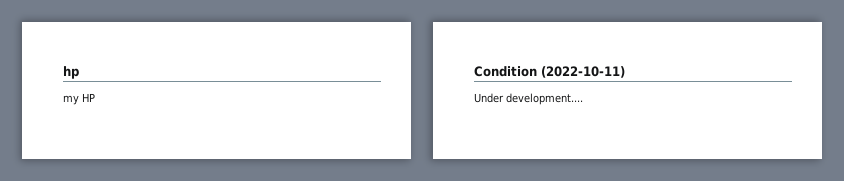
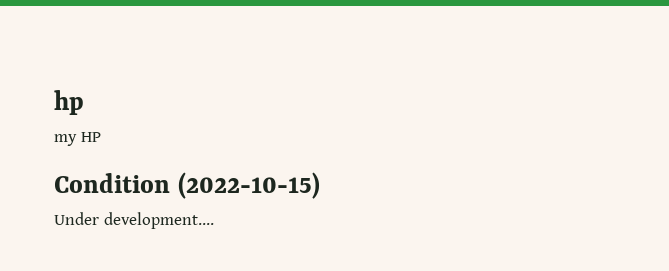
[541,66,625,78] (2022-10-11) -> [177,172,320,199] (2022-10-15)

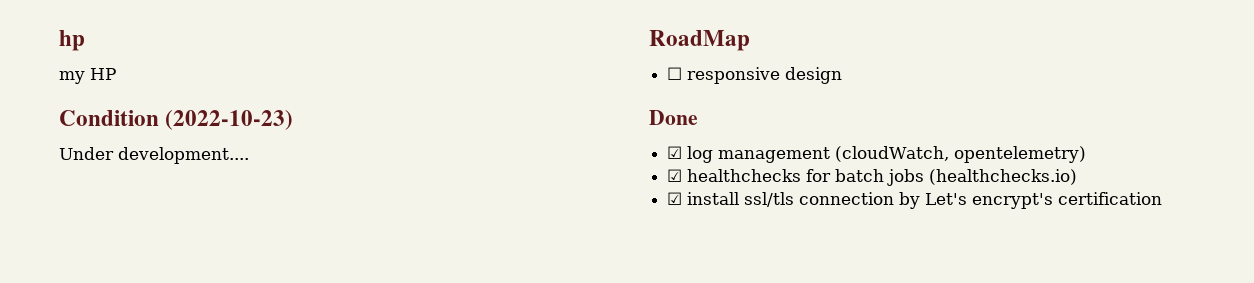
[177,172,320,199] (2022-10-15) -> [165,110,294,130] (2022-10-23)
(214, 220) none -> [649,30,750,51] [667,67,843,84] [649,110,698,125] [667,146,1087,163] [667,169,1078,186] [667,192,1163,209] // RoadMap // ☐ responsive design // Done // ☑ log management (cloudWatch, opentelemetry) // ☑ healthchecks for batch jobs (healthchecks.io) // ☑ install ssl/tls connection by Let's encrypt's certification

